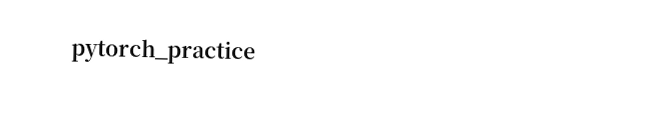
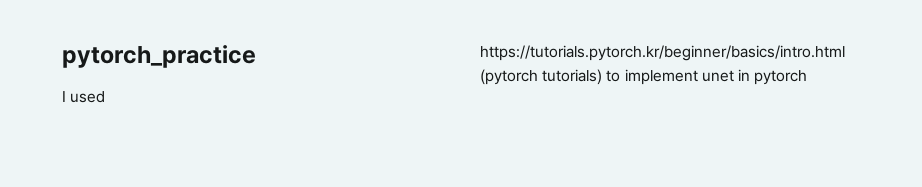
(256, 51) none -> [62,91,106,103] [480,45,845,61] [480,69,808,85] // I used https://tutorials.pytorch.kr/beginner/basics/intro.html (pytorch tutorials) to implement unet in pytorch

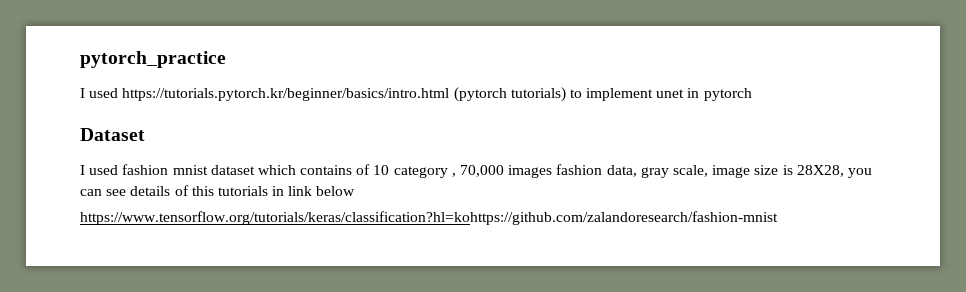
(808, 77) none -> [80,128,145,141] [80,164,872,178] [80,185,356,196] [80,211,778,225] // Dataset // I used fashion mnist dataset which contains of 10 category , 70,000 images fashion data, gray scale, image size is 28X28, you can see details of this tutorials in link below // https://www.tensorflow.org/tutorials/keras/classification?hl=kohttps://github.com/zalandoresearch/fashion-mnist

